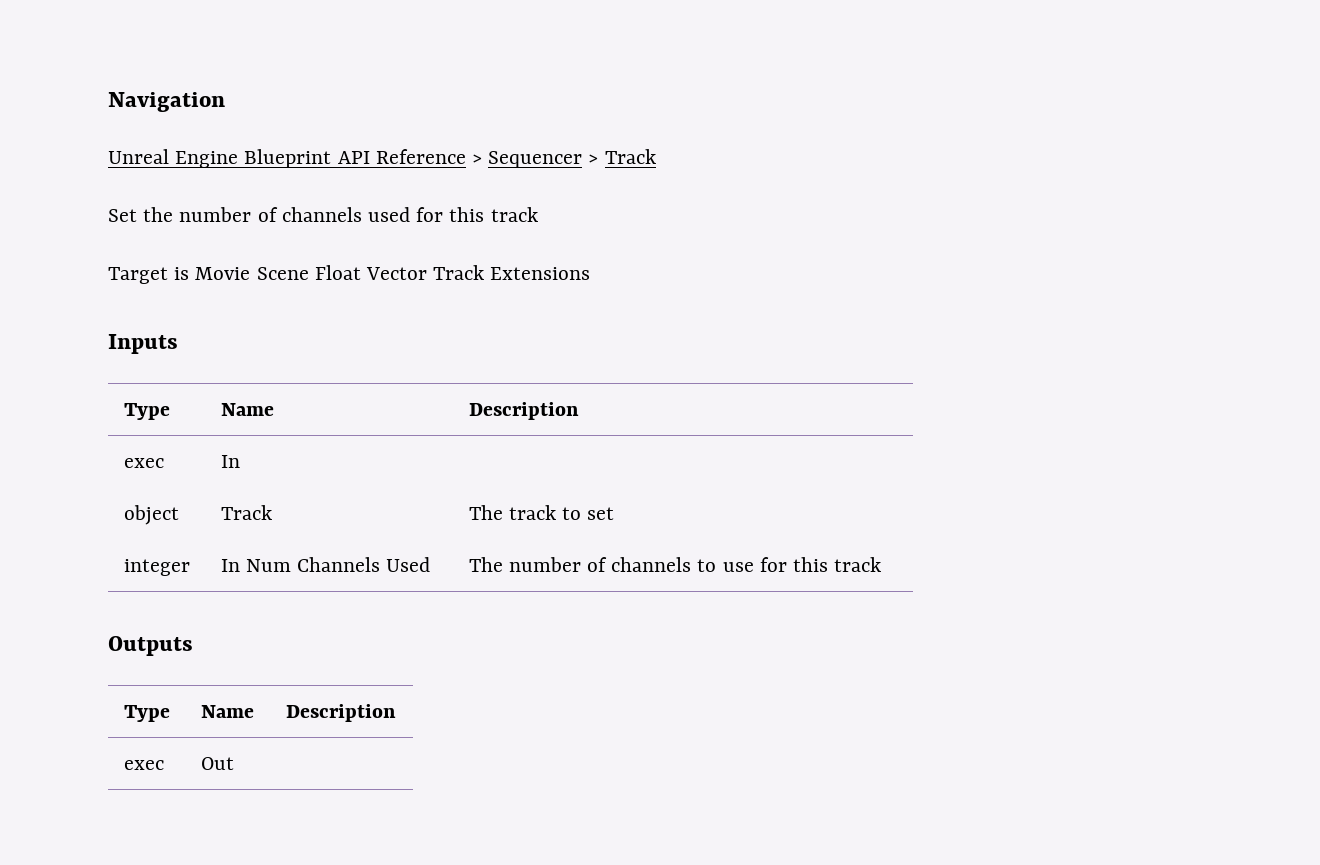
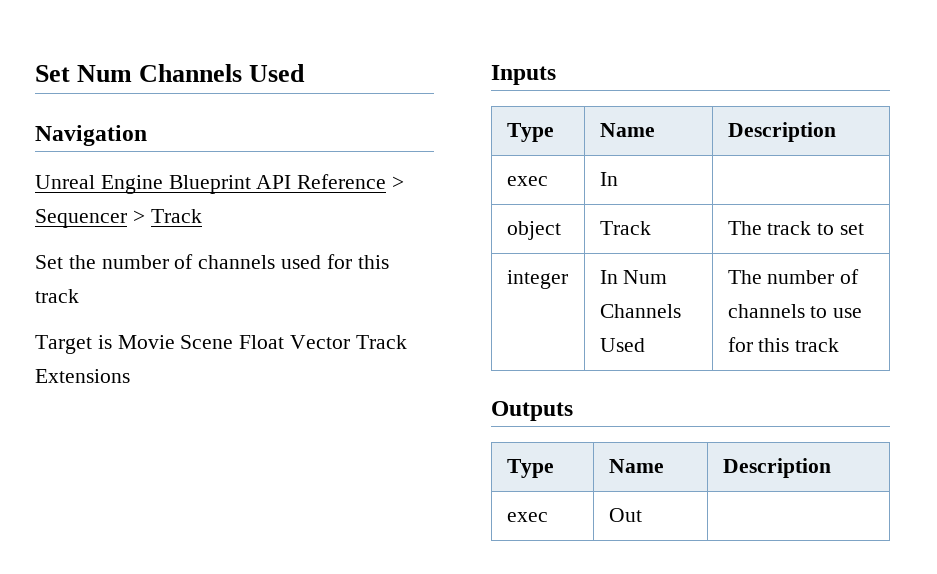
(108, 102) none -> [35,64,306,82] Set Num Channels Used //

